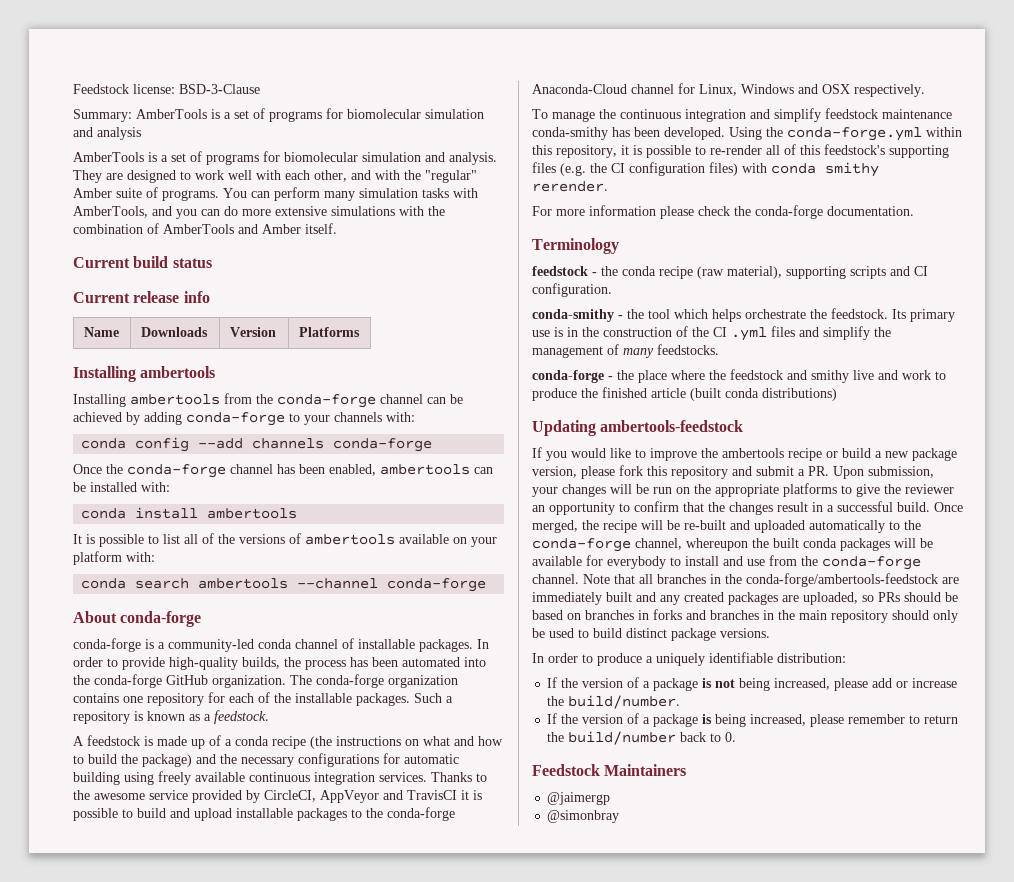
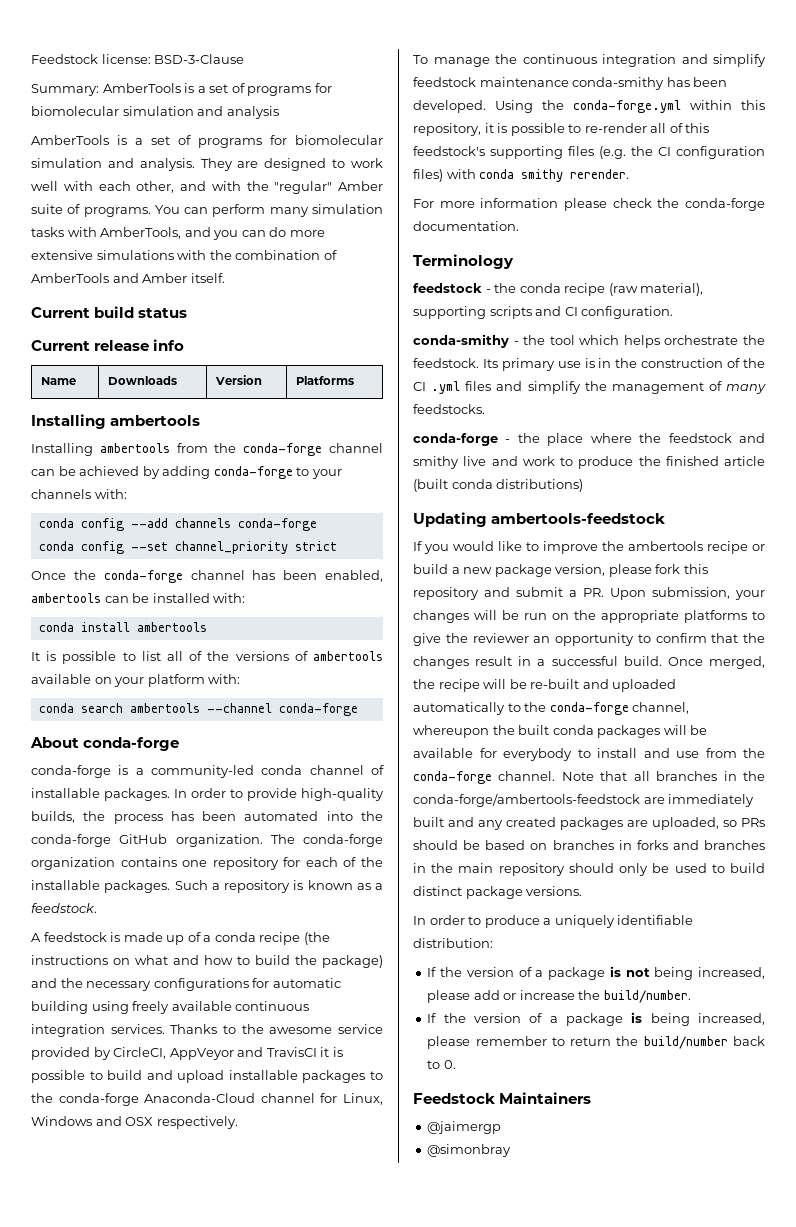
(433, 445) none -> [38,541,337,554] // conda config --set channel_priority strict

